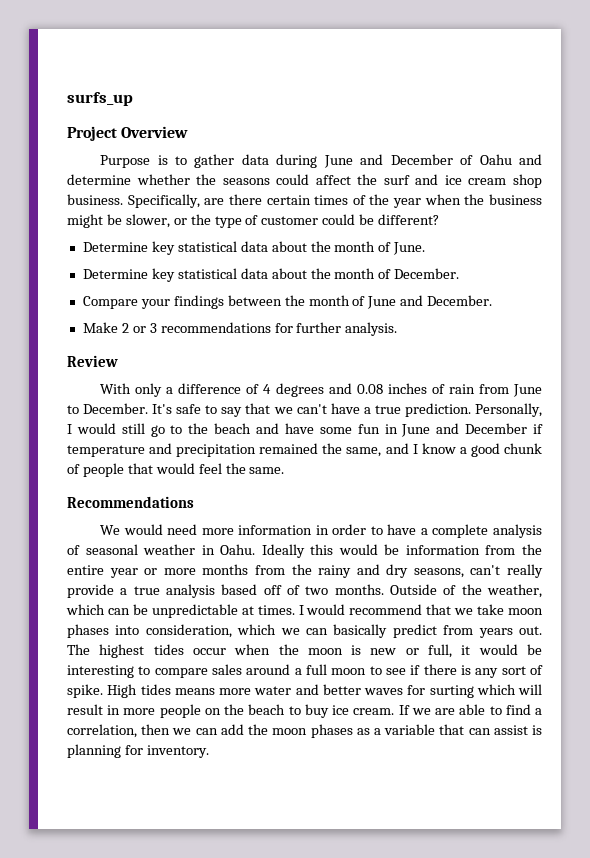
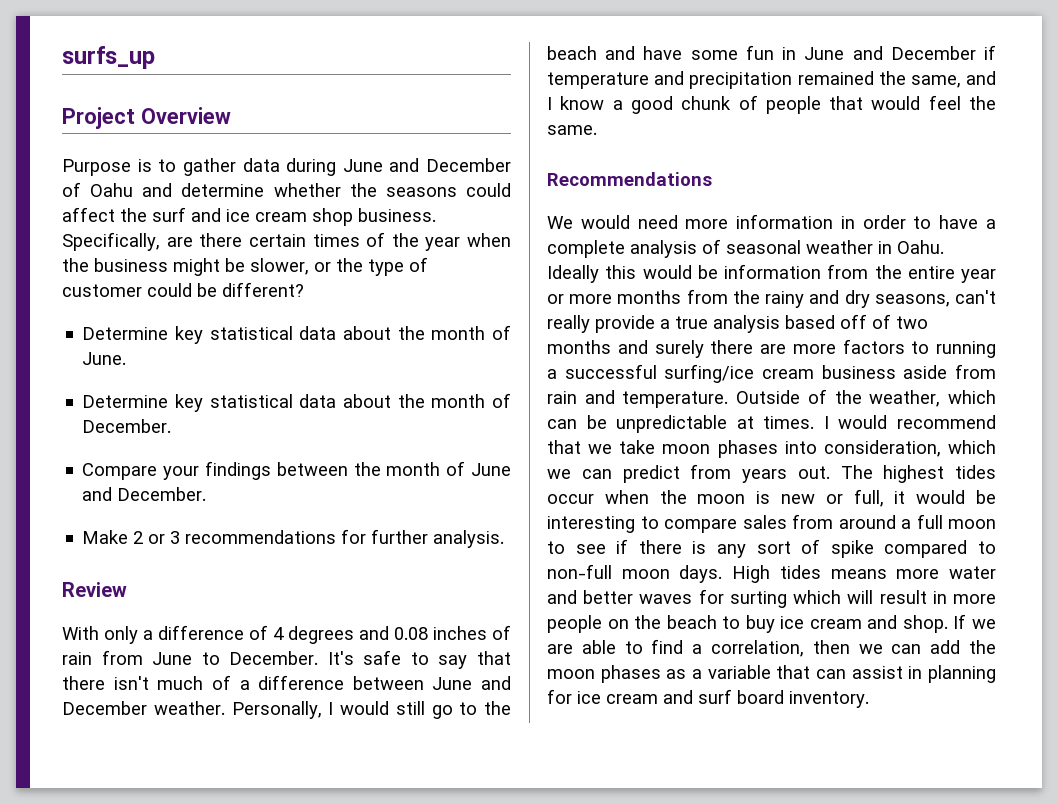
[273,403,471,417] we can't have a true prediction. -> [62,675,511,690] [62,701,225,715] there isn't much of a difference between June and December weather.
[334,584,384,595] months. -> [547,339,996,358] [547,364,996,383] [547,390,729,408] months and surely there are more factors to running a successful surfing/ice cream business aside from rain and temperature.
[333,624,388,638] basically -> (612, 474) none
(243, 669) none -> [792,514,833,529] from
[67,684,103,698] spike. -> [830,540,996,558] [547,564,723,583] spike compared to non-full moon days.
[353,708,395,715] cream. -> [809,615,948,633] cream and shop.
[532,725,542,735] is -> [908,666,923,679] in
(143, 750) none -> [577,689,784,704] ice cream and surf board

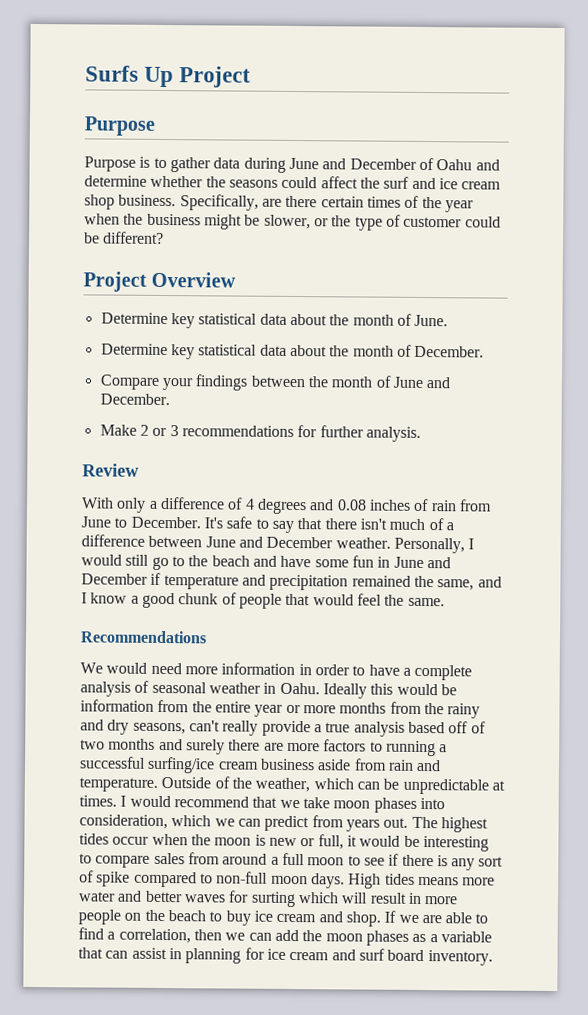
[62,46,155,69] [62,107,231,129] surfs_up // Project Overview -> [85,65,252,88] [84,116,155,136] Surfs Up Project // Purpose
(304, 289) none -> [83,271,237,292] // Project Overview

